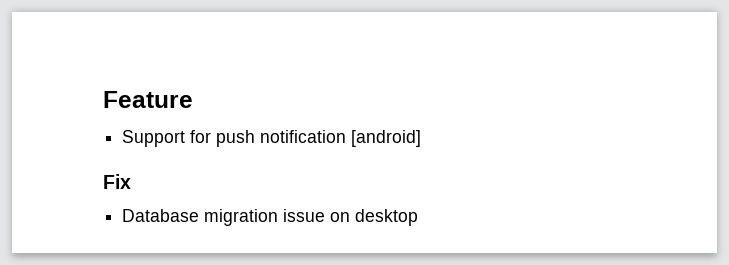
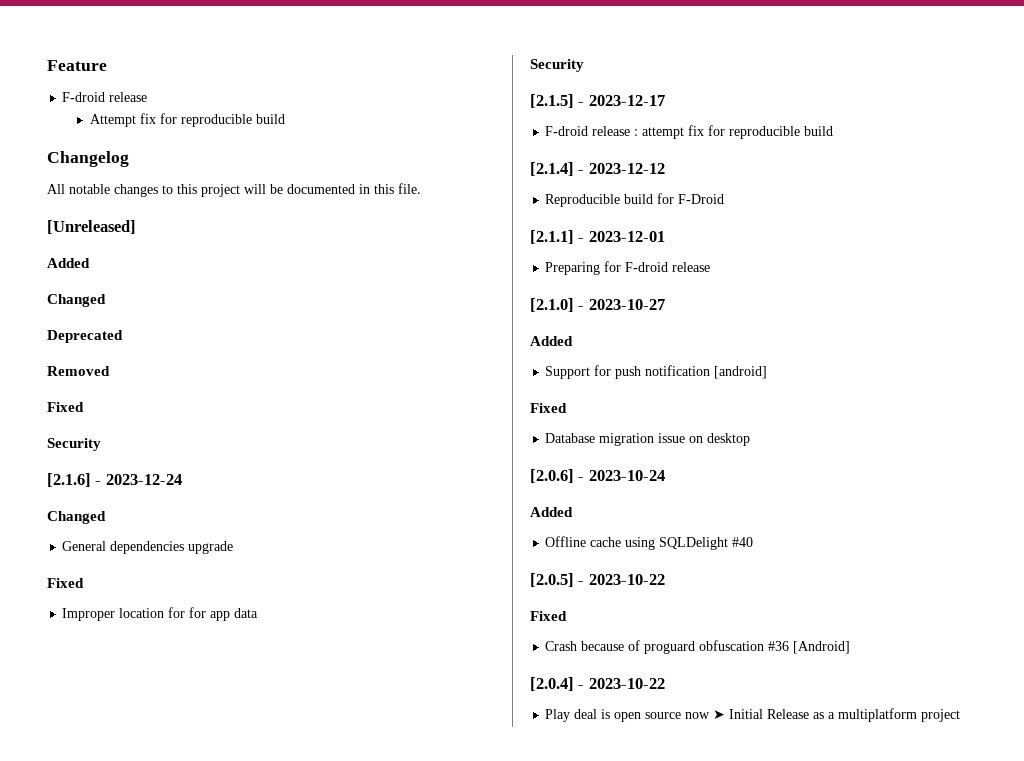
(193, 99) none -> [62,92,148,102] [89,113,285,127] [47,151,129,167] [47,183,421,197] [47,220,136,234] [47,258,90,268] [47,294,106,307] [47,330,123,343] [47,366,110,376] [47,402,84,412] [47,438,101,451] [47,473,182,487] [47,511,106,524] [62,541,234,554] [47,578,84,588] [62,607,259,621] [530,59,584,72] [530,94,665,108] [545,125,834,139] [530,162,665,176] [545,193,725,207] [530,230,665,244] [545,261,711,275] [530,298,665,312] [530,336,573,346] // F-droid release // Attempt fix for reproducible build // Changelog // All notable changes to this project will be documented in this file. // [Unreleased] // Added // Changed // Deprecated // Removed // Fixed // Security // [2.1.6] - 2023-12-24 // Changed // General dependencies upgrade // Fixed // Improper location for for app data // Security // [2.1.5] - 2023-12-17 // F-droid release : attempt fix for reproducible build // [2.1.4] - 2023-12-12 // Reproducible build for F-Droid // [2.1.1] - 2023-12-01 // Preparing for F-droid release // [2.1.0] - 2023-10-27 // Added
[103,174,131,189] Fix -> [530,403,567,413] Fixed
(419, 217) none -> [530,469,665,483] [530,507,573,517] [545,536,754,550] [530,573,665,587] [530,611,567,621] [545,640,851,654] [530,677,665,691] [545,708,961,722] // [2.0.6] - 2023-10-24 // Added // Offline cache using SQLDelight #40 // [2.0.5] - 2023-10-22 // Fixed // Crash because of proguard obfuscation #36 [Android] // [2.0.4] - 2023-10-22 // Play deal is open source now ➤ Initial Release as a multiplatform project

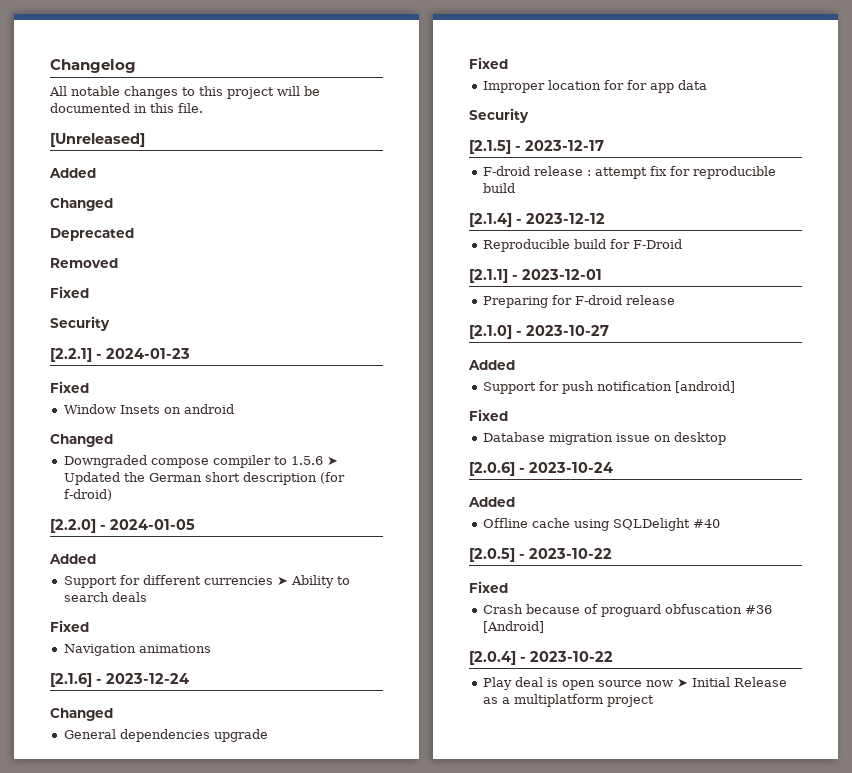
[47,60,107,71] [62,92,148,102] [89,113,285,127] Feature // F-droid release // Attempt fix for reproducible build // -> (50, 66) none
(101, 444) none -> [50,348,190,362] [50,381,89,393] [63,404,234,414] [50,434,113,447] [63,455,338,468] [63,472,345,485] [63,489,112,501] [50,519,195,533] [49,554,96,564] [63,575,350,588] [63,592,147,602] [50,620,89,632] [63,644,211,656] // [2.2.1] - 2024-01-23 // Fixed // Window Insets on android // Changed // Downgraded compose compiler to 1.5.6 ➤ Updated the German short description (for f-droid) // [2.2.0] - 2024-01-05 // Added // Support for different currencies ➤ Ability to search deals // Fixed // Navigation animations

